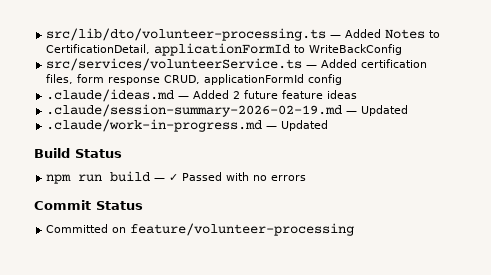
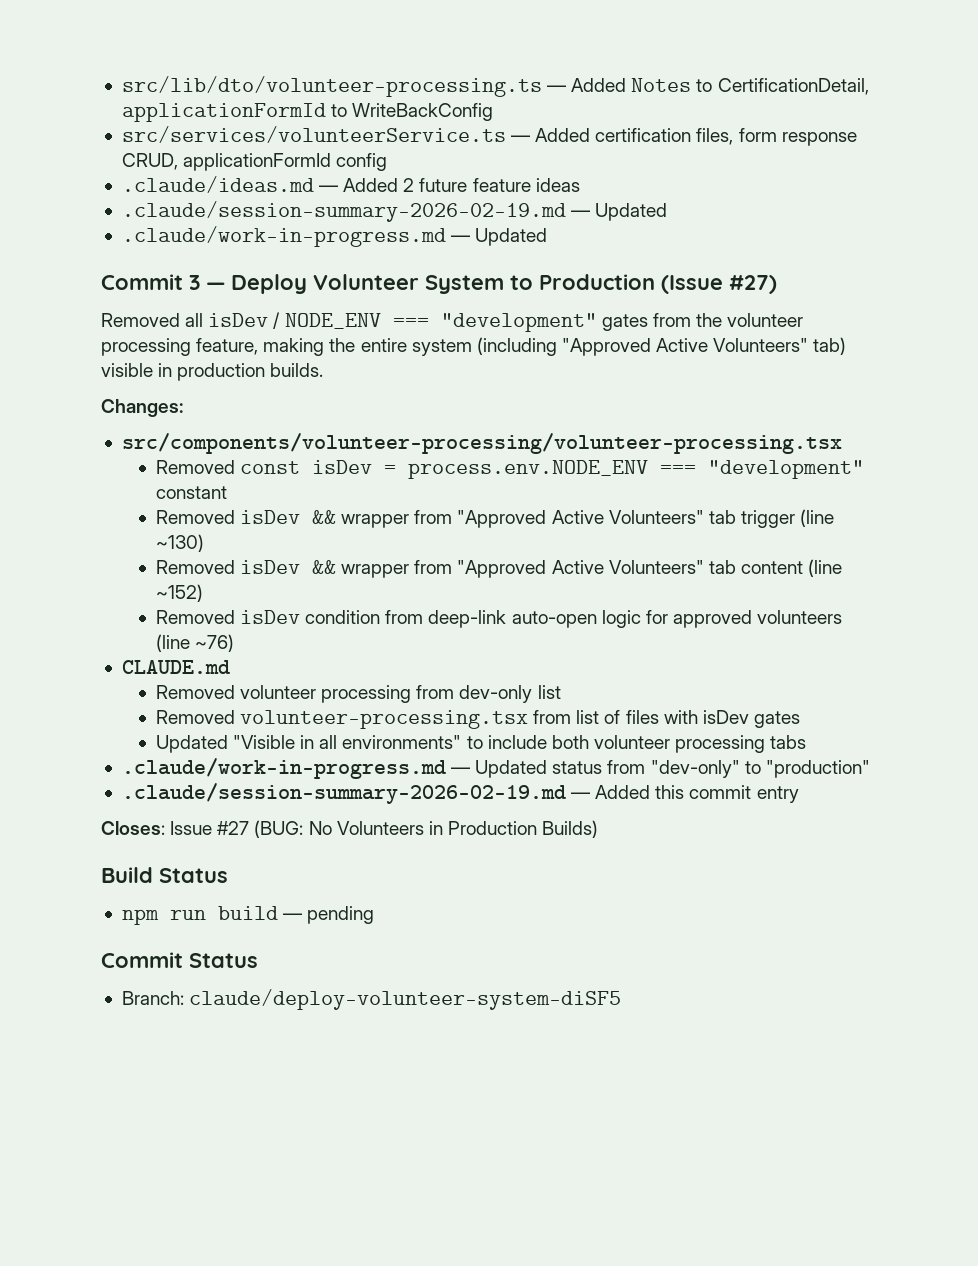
(329, 125) none -> [101,274,777,294] [101,312,804,332] [101,337,847,356] [101,363,324,381] [101,399,183,417] [121,433,842,454] [155,460,864,479] [155,486,227,499] [155,509,835,528] [155,534,204,552] [155,559,843,578] [155,584,203,602] [155,610,843,628] [155,634,234,652] [121,660,230,674] [155,685,561,703] [155,710,800,729] [155,735,807,753] [121,758,870,779] [121,783,799,804] [101,820,599,838] // Commit 3 — Deploy Volunteer System to Production (Issue #27) // Removed all isDev / NODE_ENV === "development" gates from the volunteer processing feature, making the entire system (including "Approved Active Volunteers" tab) visible in production builds. // Changes: // src/components/volunteer-processing/volunteer-processing.tsx // Removed const isDev = process.env.NODE_ENV === "development" constant // Removed isDev && wrapper from "Approved Active Volunteers" tab trigger (line ~130) // Removed isDev && wrapper from "Approved Active Volunteers" tab content (line ~152) // Removed isDev condition from deep-link auto-open logic for approved volunteers (line ~76) // CLAUDE.md // Removed volunteer processing from dev-only list // Removed volunteer-processing.tsx from list of files with isDev gates // Updated "Visible in all environments" to include both volunteer processing tabs // .claude/work-in-progress.md — Updated status from "dev-only" to "production" // .claude/session-summary-2026-02-19.md — Added this commit entry // Closes: Issue #27 (BUG: No Volunteers in Production Builds)
[169,172,307,181] ✓ Passed with no errors -> [307,906,375,924] pending
[46,223,355,236] Committed on feature/volunteer-processing -> [121,989,622,1010] Branch: claude/deploy-volunteer-system-diSF5

